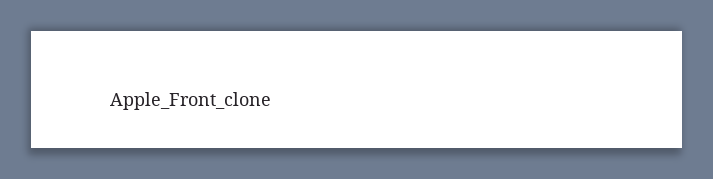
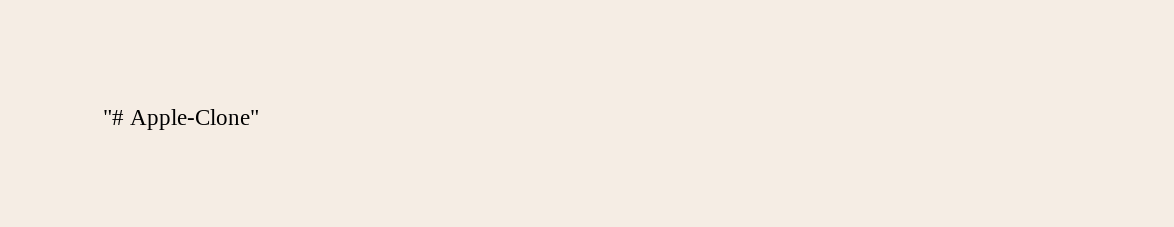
[110,92,271,110] Apple_Front_clone -> [103,109,260,130] "# Apple-Clone"

